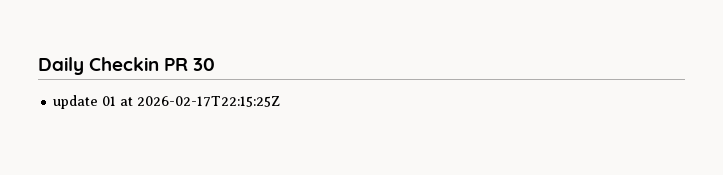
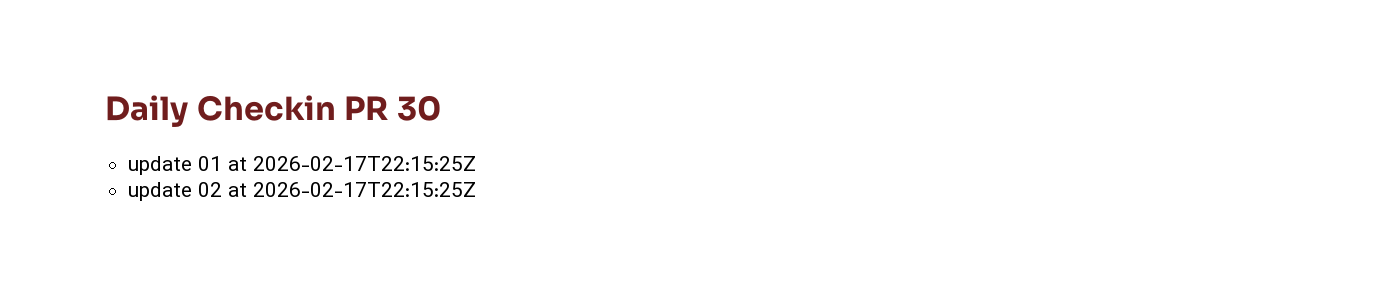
(281, 101) none -> [128,182,477,201] // update 02 at 2026-02-17T22:15:25Z

